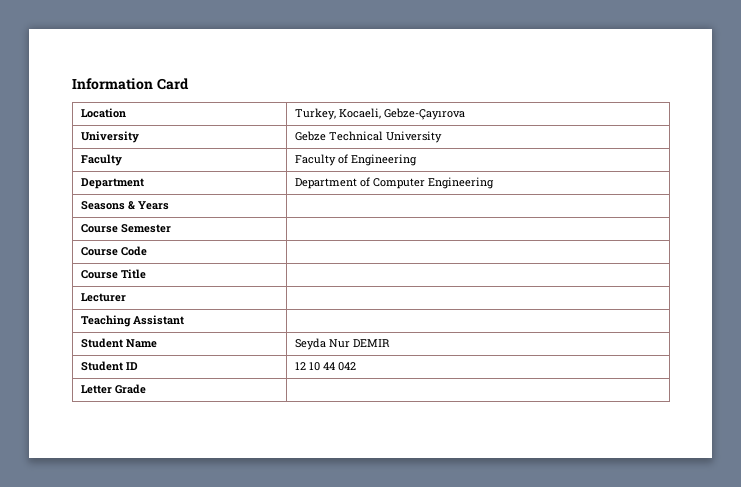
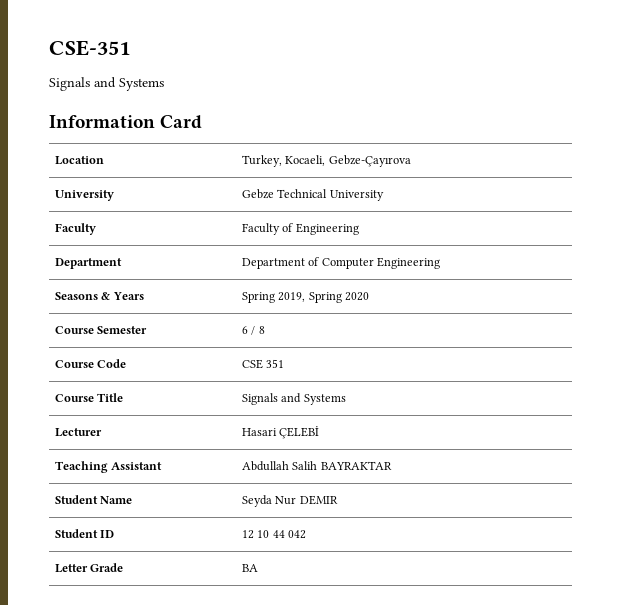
(72, 84) none -> [49,40,130,56] [49,77,164,91] CSE-351 // Signals and Systems //
(169, 205) none -> [241,292,369,303] Spring 2019, Spring 2020
(171, 228) none -> [241,326,265,335] 6 / 8
(147, 251) none -> [241,359,285,369] CSE 351
(146, 274) none -> [241,393,346,405] Signals and Systems
(126, 297) none -> [241,426,320,439] Hasari ÇELEBİ
(184, 320) none -> [241,461,392,471] Abdullah Salih BAYRAKTAR
(146, 389) none -> [241,564,258,572] BA

